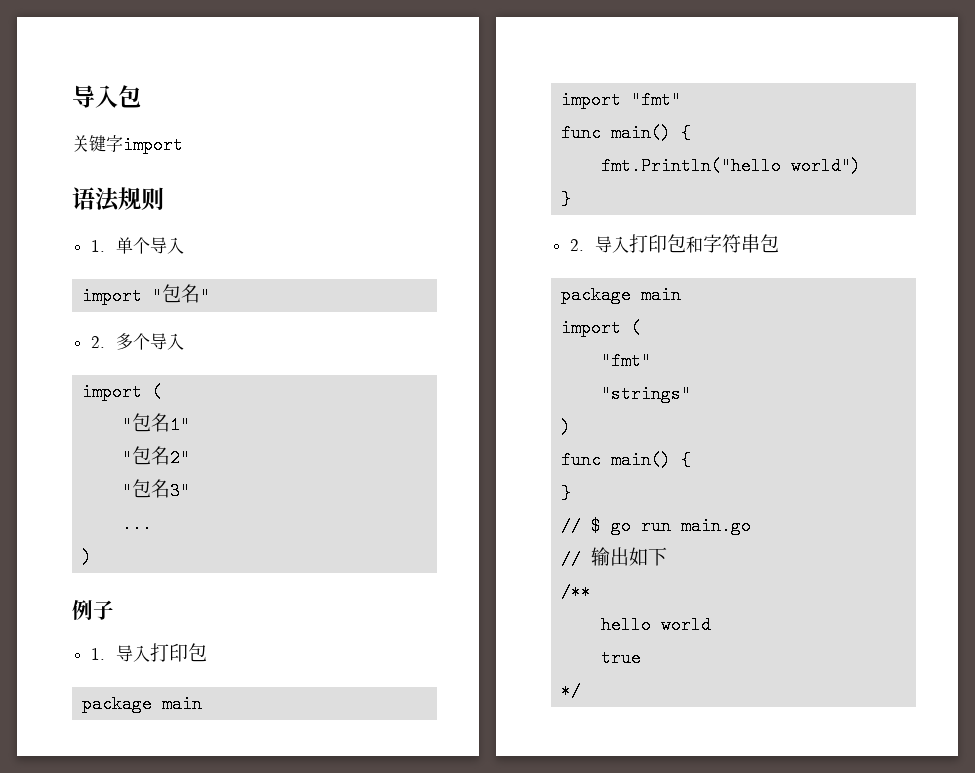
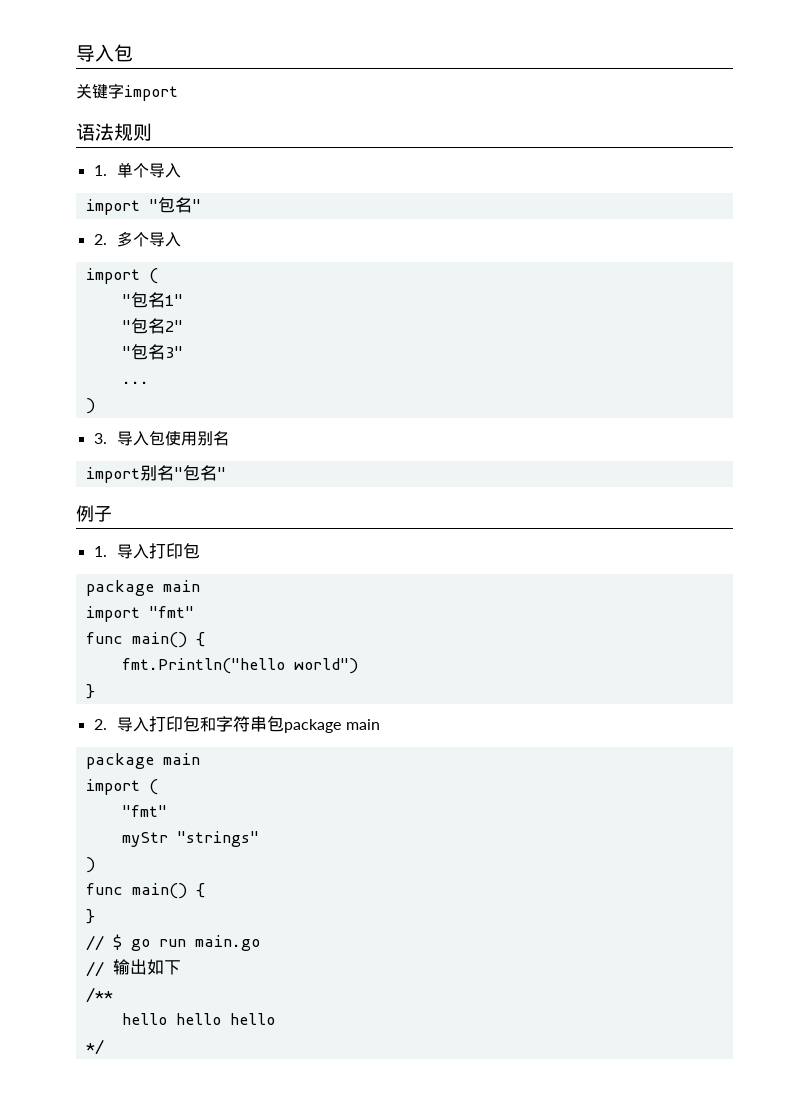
(93, 557) none -> [93,430,230,446] [85,465,226,483] // 3.导入包使用别名 // import别名"包名"
(780, 243) none -> [284,719,380,733] package main
(652, 361) none -> [121,832,168,847] myStr
[661,616,712,634] [601,649,642,667] world // true -> [175,1013,275,1025] hello hello

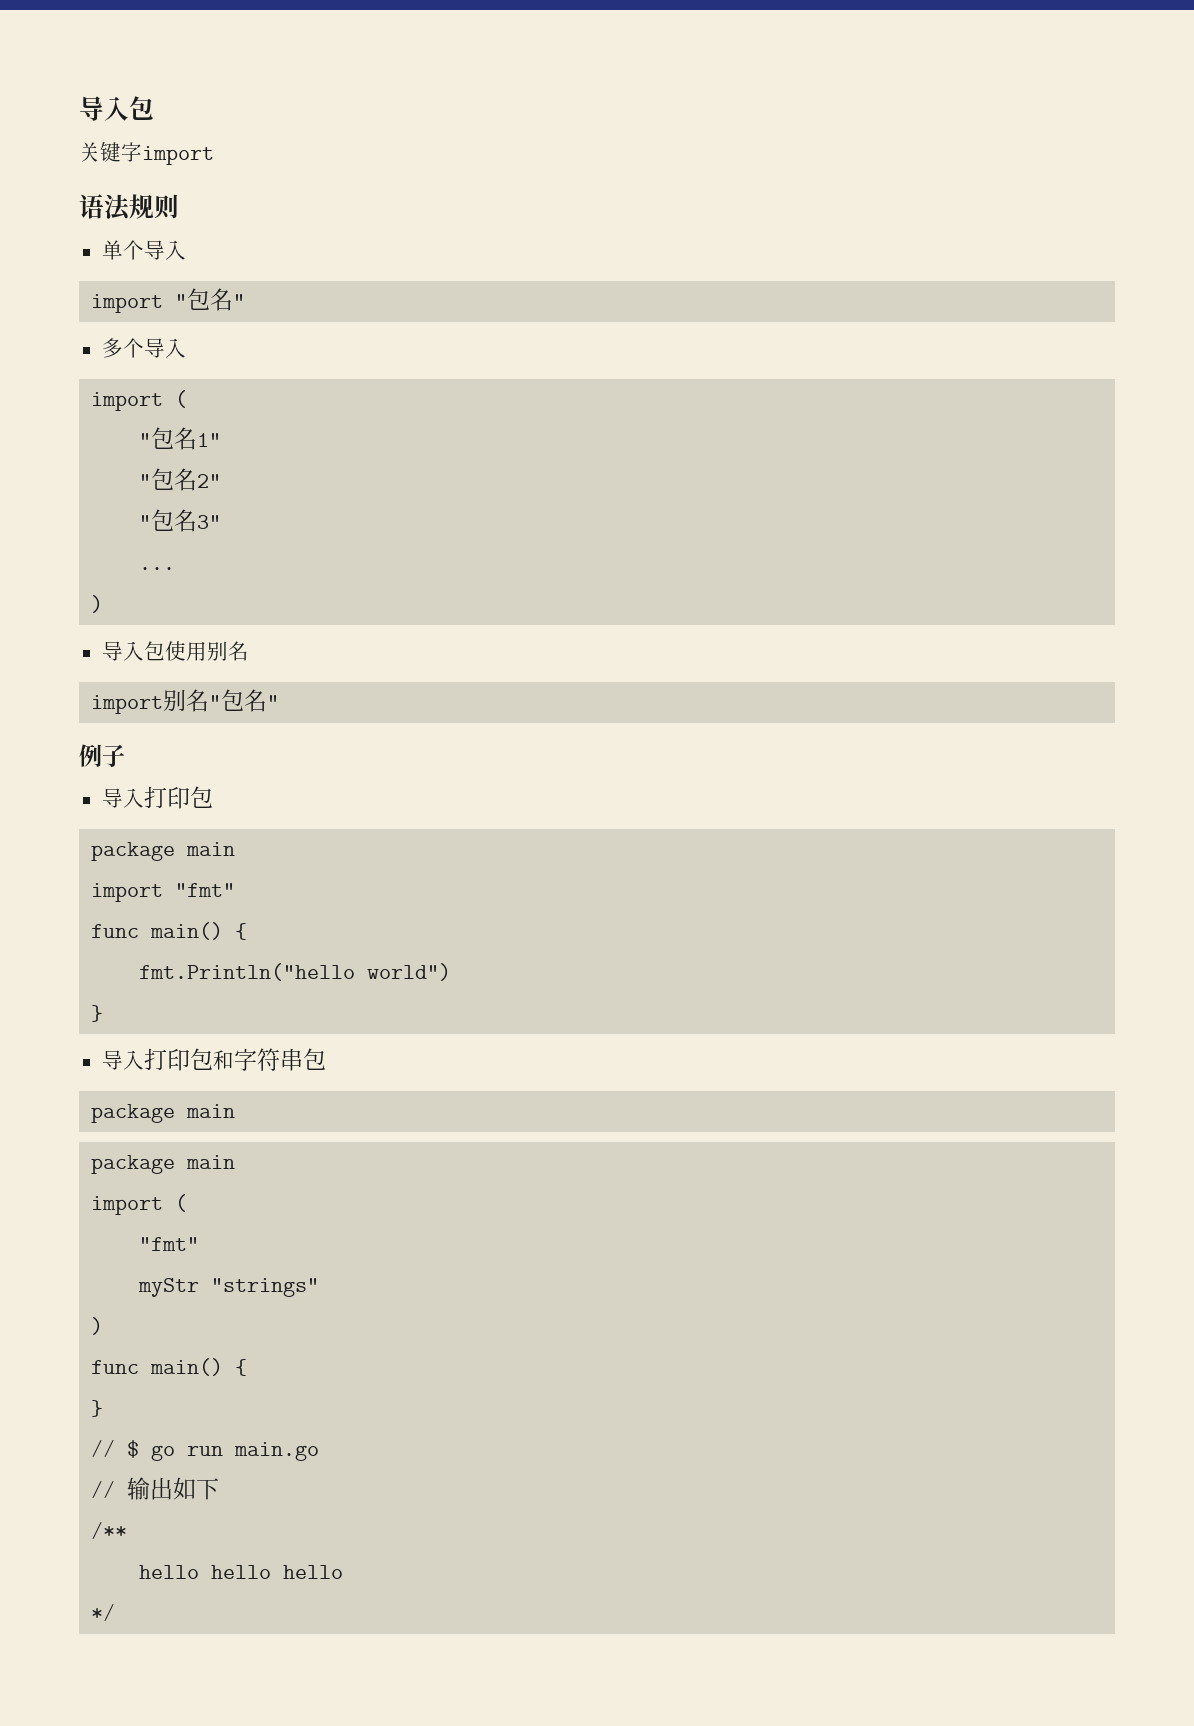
[93,165,107,176] 1. -> (179, 206) none
[93,234,107,245] 2. -> (246, 301) none
[93,433,107,444] 3. -> (104, 604) none
[93,546,107,557] 1. -> (125, 755) none
[93,719,107,730] 2. -> (104, 1013) none
(285, 724) none -> (326, 1059) //

